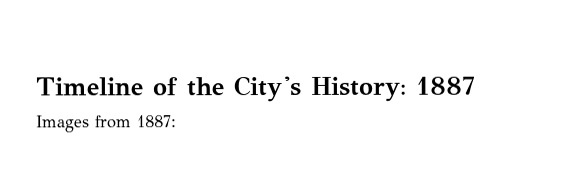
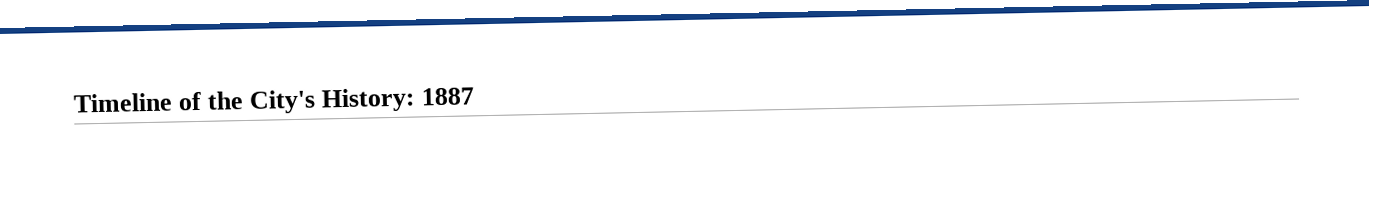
[36,115,177,133] // Images from 1887: -> (475, 96) none

